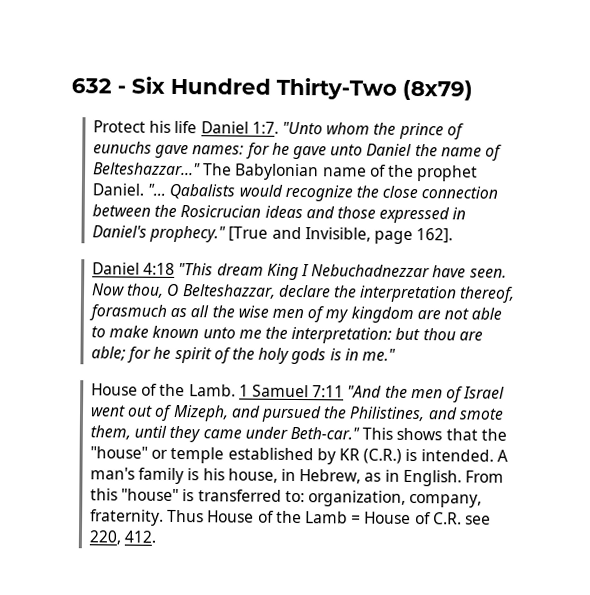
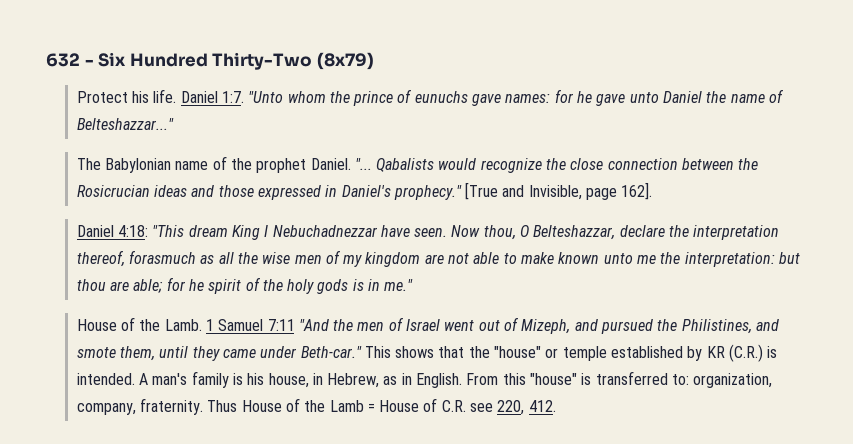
[174,120,198,134] life -> [153,89,177,103] life.
(202, 169) none -> (174, 124) //
[143,262,176,275] 4:18 -> [117,225,148,237] 4:18:

